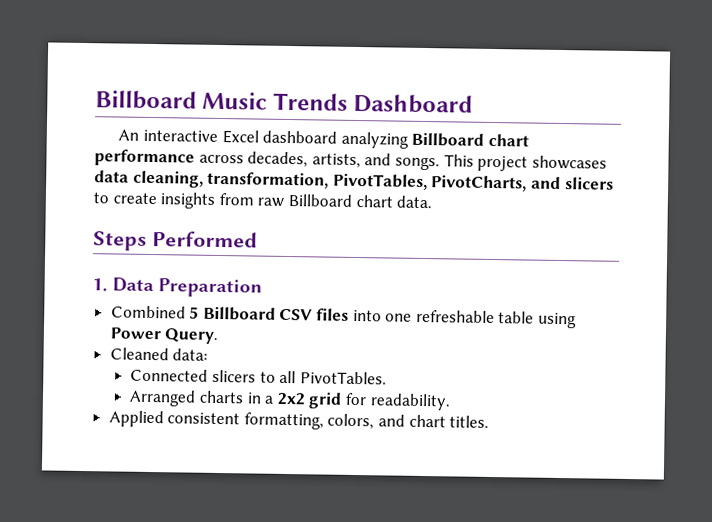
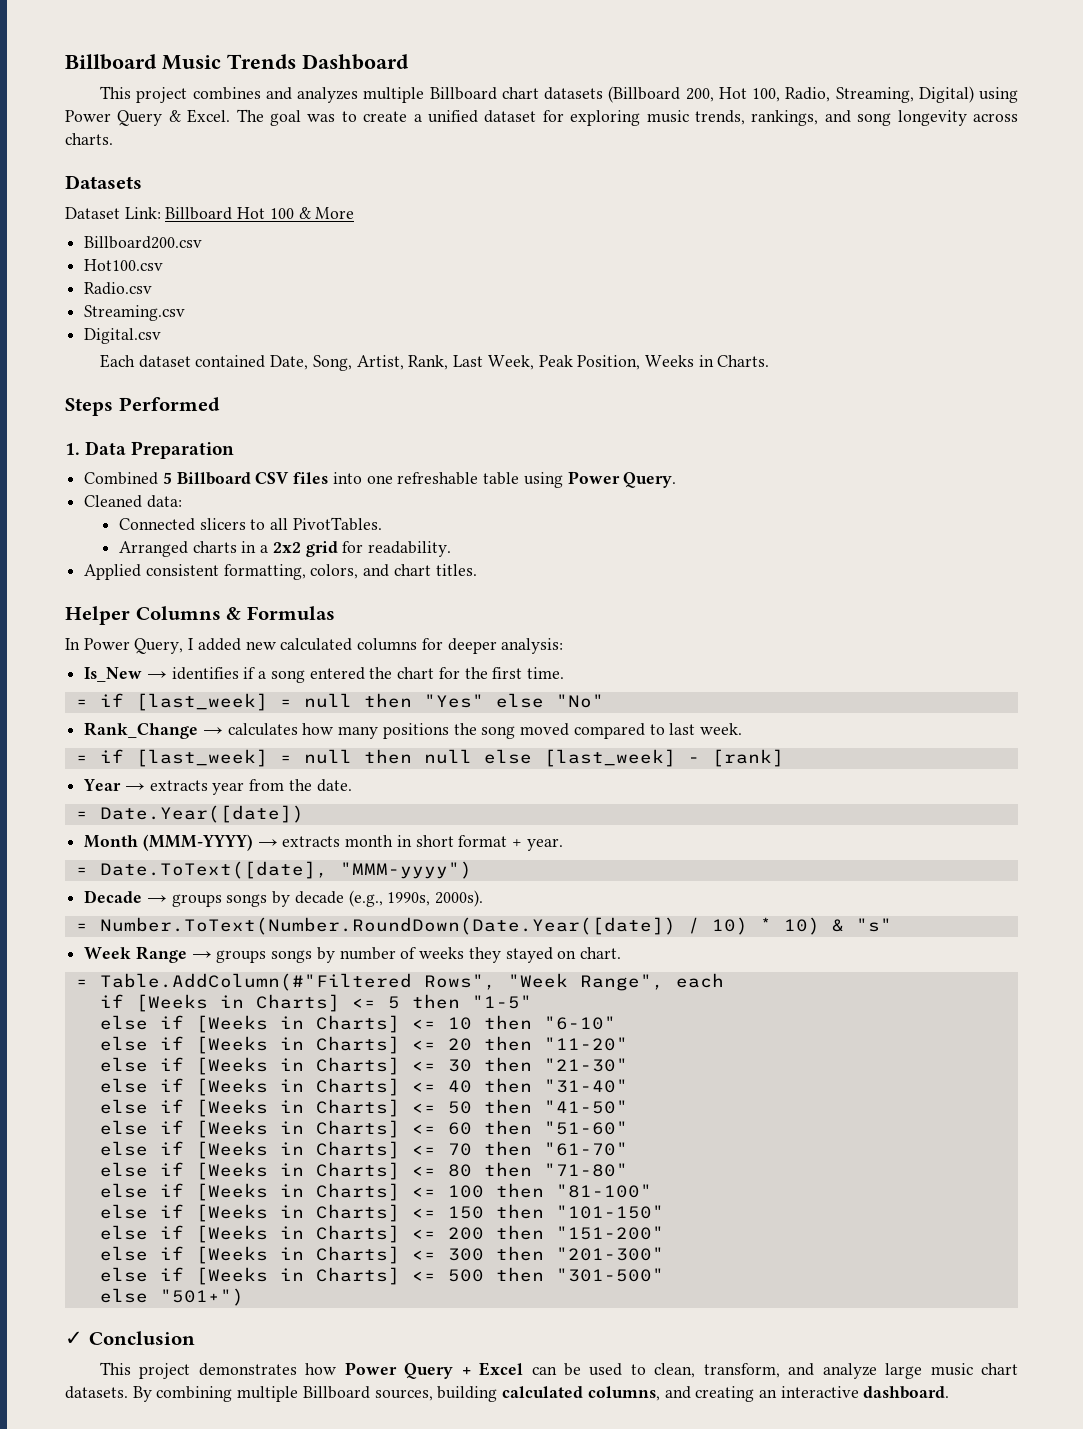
[118,129,529,149] [94,149,607,172] [94,170,614,192] [93,192,433,209] An interactive Excel dashboard analyzing Billboard chart performance across decades, artists, and songs. This project showcases data cleaning, transformation, PivotTables, PivotCharts, and slicers to create insights from raw Billboard chart data. -> [100,86,1018,103] [65,109,1018,126] [65,133,113,145] [65,175,142,189] [65,207,355,220] [84,236,203,249] [84,259,164,271] [84,282,153,295] [84,305,186,321] [84,328,162,344] [100,354,770,371] This project combines and analyzes multiple Billboard chart datasets (Billboard 200, Hot 100, Radio, Streaming, Digital) using Power Query & Excel. The goal was to create a unified dataset for exploring music trends, rankings, and song longevity across charts. // Datasets // Dataset Link: Billboard Hot 100 & More // Billboard200.csv // Hot100.csv // Radio.csv // Streaming.csv // Digital.csv // Each dataset contained Date, Song, Artist, Rank, Last Week, Peak Position, Weeks in Charts.
(490, 421) none -> [65,606,335,625] [65,638,564,654] [84,667,564,683] [75,693,604,711] [84,722,742,739] [75,749,784,767] [83,779,352,795] [75,805,304,823] [84,834,563,851] [75,861,472,879] [84,890,484,907] [75,917,892,935] [84,946,621,963] [75,973,724,991] [99,994,532,1012] [99,1015,616,1033] [99,1036,628,1054] [99,1057,628,1075] [99,1078,628,1096] [99,1099,628,1117] [99,1120,628,1138] [99,1141,628,1159] [99,1162,628,1180] [99,1183,652,1201] [99,1204,664,1222] [99,1225,664,1243] [99,1246,664,1264] [99,1267,664,1285] [99,1288,244,1306] [65,1331,195,1345] [100,1362,1018,1379] [65,1386,950,1402] // Helper Columns & Formulas // In Power Query, I added new calculated columns for deeper analysis: // Is_New → identifies if a song entered the chart for the first time. // = if [last_week] = null then "Yes" else "No" // Rank_Change → calculates how many positions the song moved compared to last week. // = if [last_week] = null then null else [last_week] - [rank] // Year → extracts year from the date. // = Date.Year([date]) // Month (MMM-YYYY) → extracts month in short format + year. // = Date.ToText([date], "MMM-yyyy") // Decade → groups songs by decade (e.g., 1990s, 2000s). // = Number.ToText(Number.RoundDown(Date.Year([date]) / 10) * 10) & "s" // Week Range → groups songs by number of weeks they stayed on chart. // = Table.AddColumn(#"Filtered Rows", "Week Range", each // if [Weeks in Charts] <= 5 then "1-5" // else if [Weeks in Charts] <= 10 then "6-10" // else if [Weeks in Charts] <= 20 then "11-20" // else if [Weeks in Charts] <= 30 then "21-30" // else if [Weeks in Charts] <= 40 then "31-40" // else if [Weeks in Charts] <= 50 then "41-50" // else if [Weeks in Charts] <= 60 then "51-60" // else if [Weeks in Charts] <= 70 then "61-70" // else if [Weeks in Charts] <= 80 then "71-80" // else if [Weeks in Charts] <= 100 then "81-100" // else if [Weeks in Charts] <= 150 then "101-150" // else if [Weeks in Charts] <= 200 then "151-200" // else if [Weeks in Charts] <= 300 then "201-300" // else if [Weeks in Charts] <= 500 then "301-500" // else "501+") // ✓ Conclusion // This project demonstrates how Power Query + Excel can be used to clean, transform, and analyze large music chart datasets. By combining multiple Billboard sources, building calculated columns, and creating an interactive dashboard.

